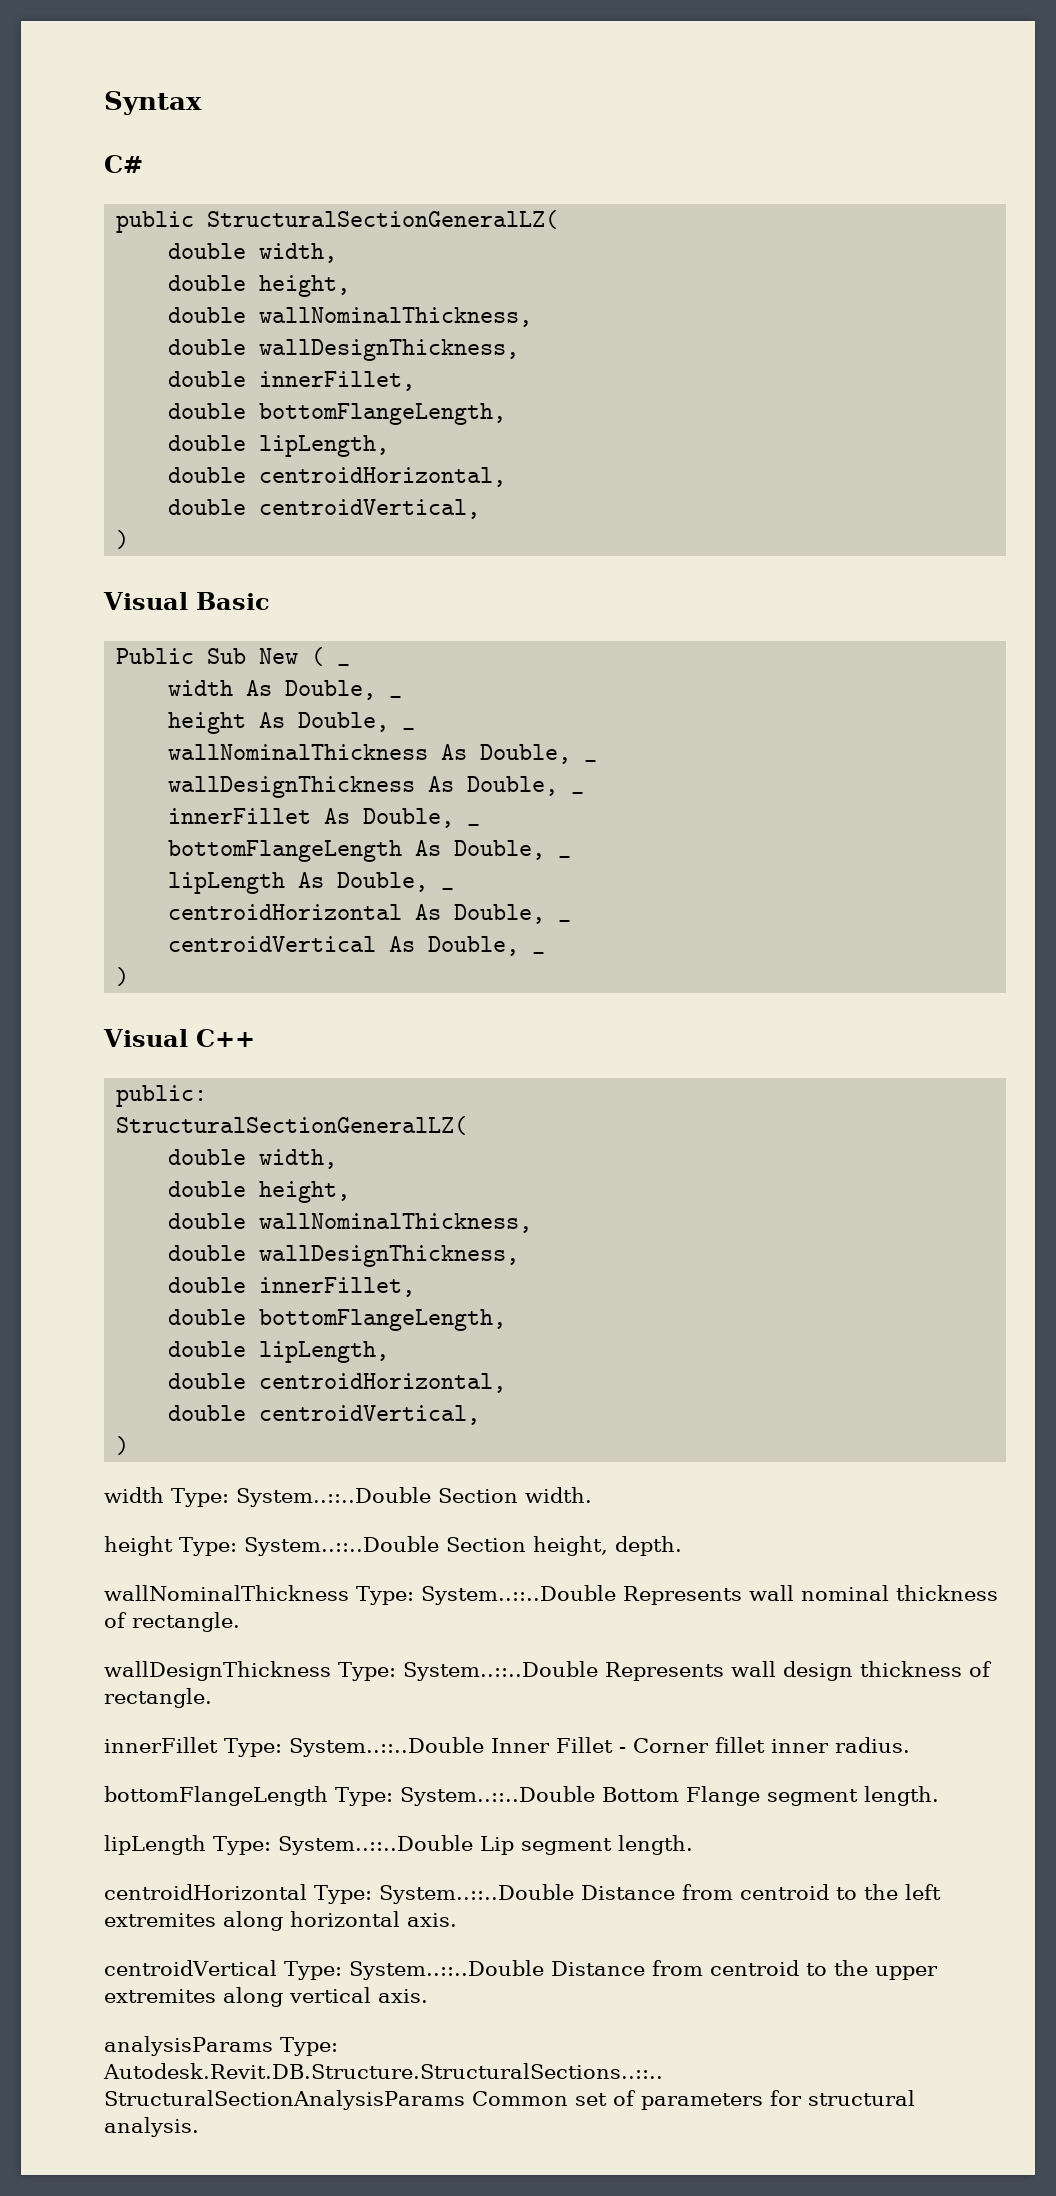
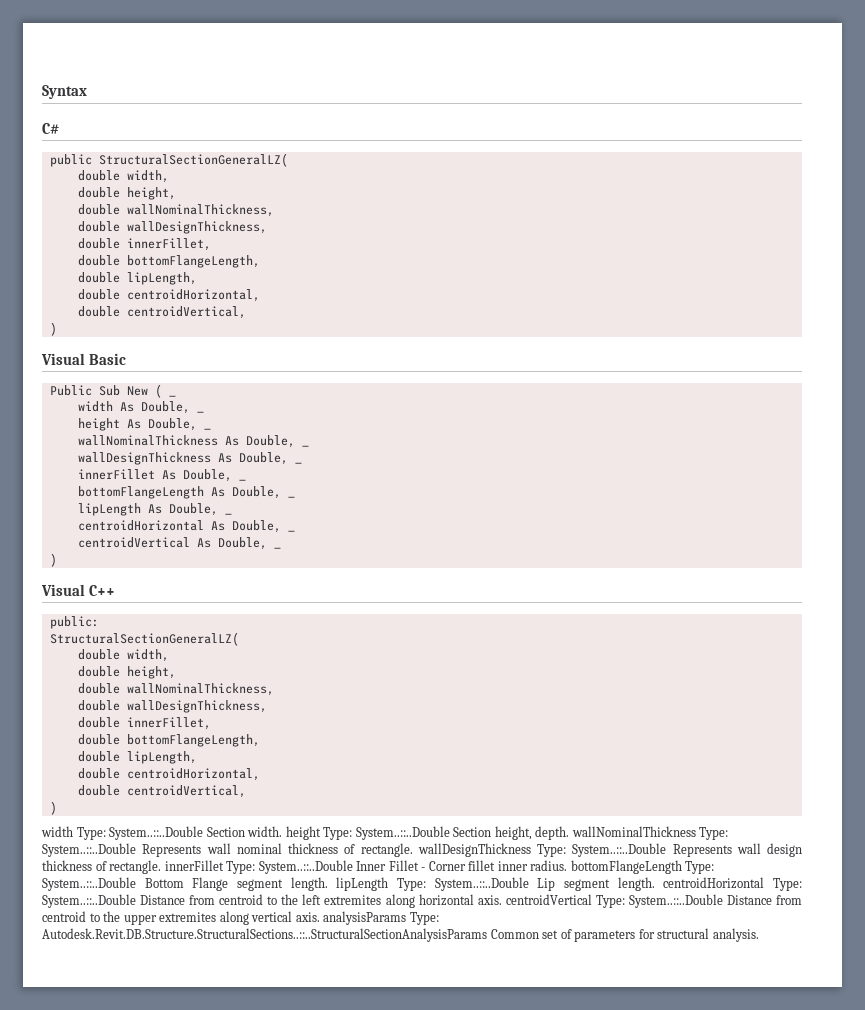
(592, 1495) // -> (283, 831) none
(682, 1546) // -> (570, 833) none
(240, 1622) // -> (413, 850) none
(212, 1698) // -> (162, 867) none
(910, 1745) // -> (568, 865) none
(939, 1796) // -> (328, 884) none
(693, 1845) // -> (655, 884) none
(457, 1920) // -> (502, 900) none
(428, 1996) // -> (320, 917) none

